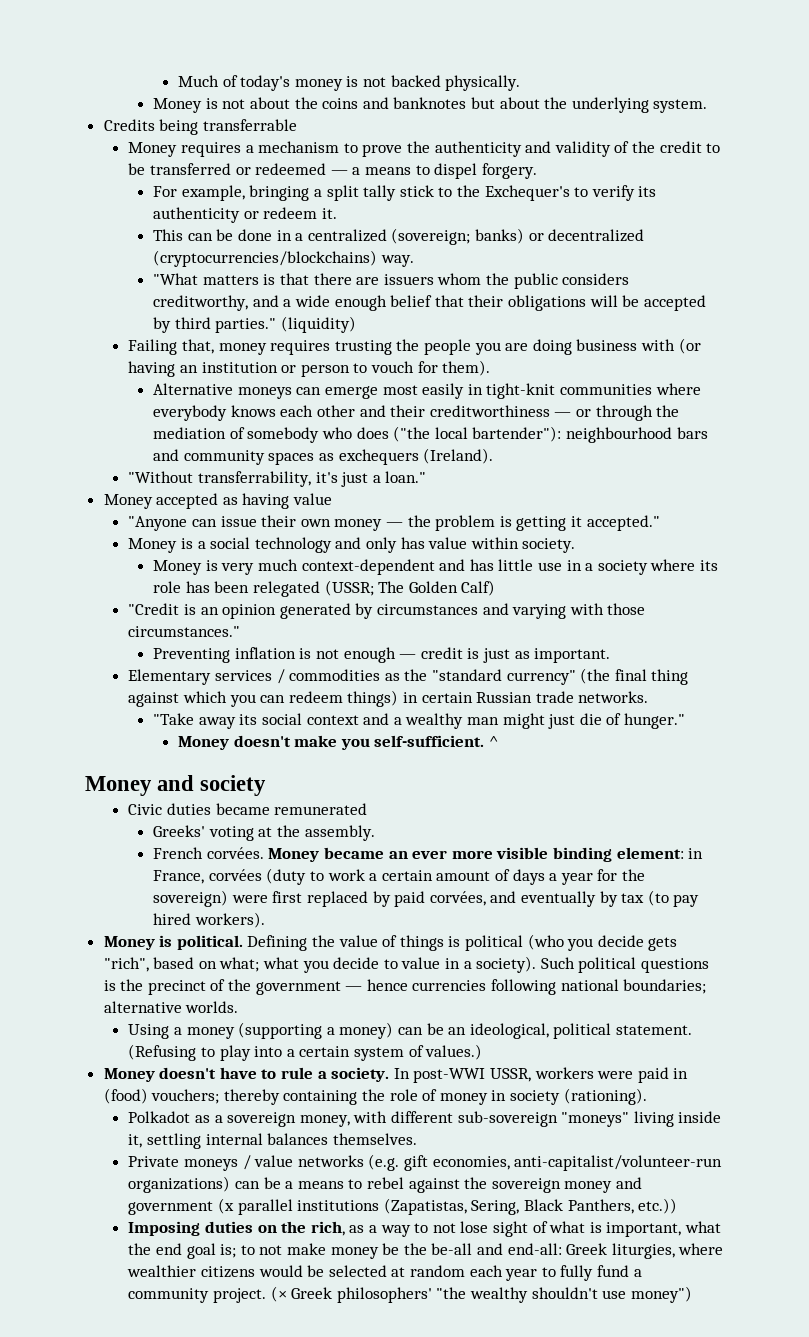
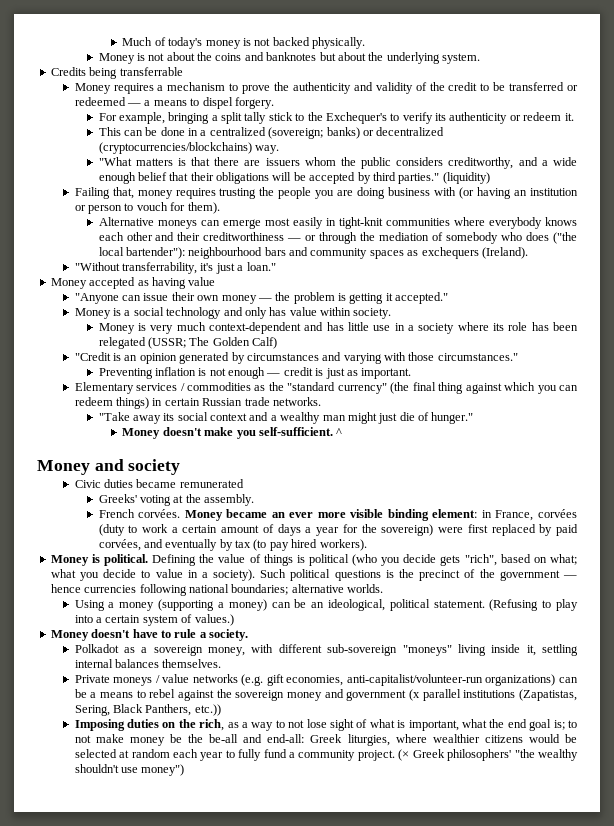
[393,1067,689,1083] [103,1088,647,1105] In post-WWI USSR, workers were paid in (food) vouchers; thereby containing the role of money in society (rationing). -> (248, 635) none

